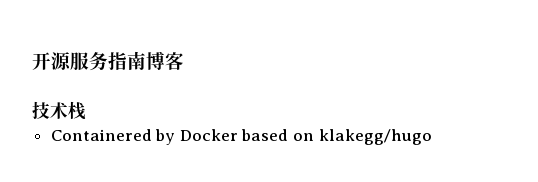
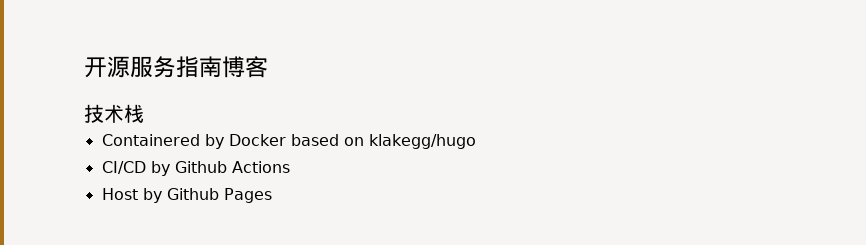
(432, 137) none -> [101,161,290,176] [101,188,272,203] // CI/CD by Github Actions // Host by Github Pages

